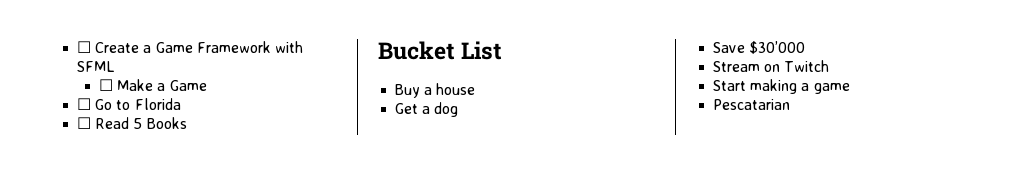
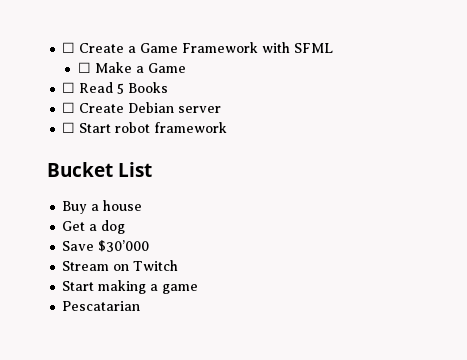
[77,98,181,110] // ☐ Go to Florida -> (187, 68) none
(187, 123) none -> [62,102,222,113] [62,122,228,133] // ☐ Create Debian server // ☐ Start robot framework

